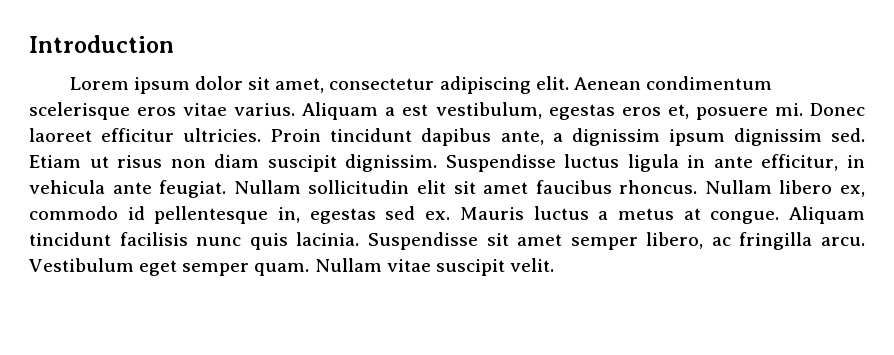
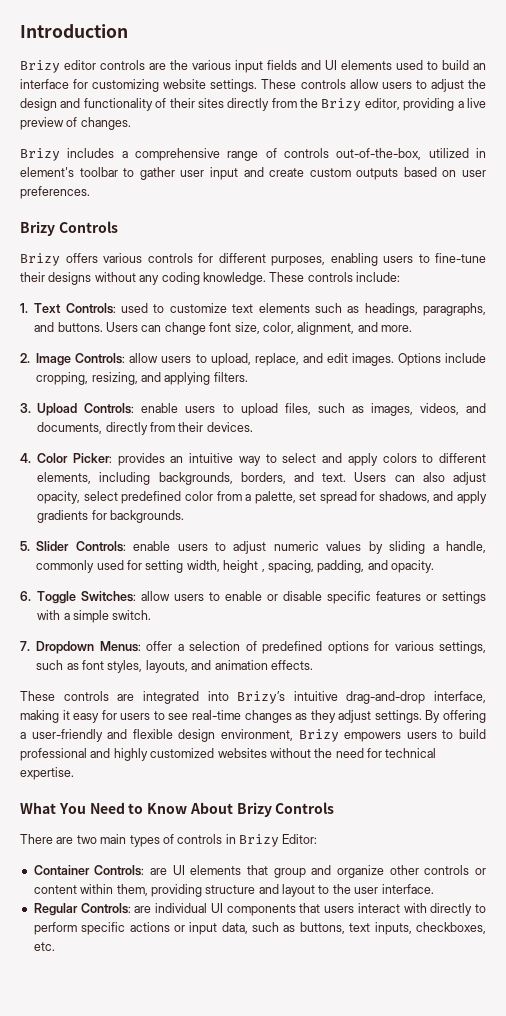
[69,76,773,94] [29,102,866,120] [29,128,866,146] [29,154,866,172] [29,180,865,198] [29,206,866,224] [29,232,866,250] [29,258,554,276] Lorem ipsum dolor sit amet, consectetur adipiscing elit. Aenean condimentum scelerisque eros vitae varius. Aliquam a est vestibulum, egestas eros et, posuere mi. Donec laoreet efficitur ultricies. Proin tincidunt dapibus ante, a dignissim ipsum dignissim sed. Etiam ut risus non diam suscipit dignissim. Suspendisse luctus ligula in ante efficitur, in vehicula ante feugiat. Nullam sollicitudin elit sit amet faucibus rhoncus. Nullam libero ex, commodo id pellentesque in, egestas sed ex. Mauris luctus a metus at congue. Aliquam tincidunt facilisis nunc quis lacinia. Suspendisse sit amet semper libero, ac fringilla arcu. Vestibulum eget semper quam. Nullam vitae suscipit velit. -> [20,60,486,73] [20,79,486,92] [20,98,486,111] [20,117,131,130] [20,148,486,161] [20,167,486,180] [20,186,90,199] [20,221,118,236] [20,253,486,266] [20,272,400,285] [20,303,486,316] [34,322,412,335] [20,353,486,366] [36,372,248,385] [20,403,486,416] [37,422,253,435] [20,453,487,466] [37,472,487,485] [37,491,487,504] [37,510,184,523] [20,541,487,554] [36,560,434,573] [20,591,487,604] [37,610,152,623] [20,641,487,654] [36,660,313,673] [20,691,486,704] [20,710,486,723] [20,729,487,742] [20,748,437,761] [20,767,74,780] [20,802,335,817] [20,834,318,847] [33,865,487,878] [33,884,434,897] [33,903,486,916] [33,922,486,935] [33,942,55,951] Brizy editor controls are the various input fields and UI elements used to build an interface for customizing website settings. These controls allow users to adjust the design and functionality of their sites directly from the Brizy editor, providing a live preview of changes. // Brizy includes a comprehensive range of controls out-of-the-box, utilized in element's toolbar to gather user input and create custom outputs based on user preferences. // Brizy Controls // Brizy offers various controls for different purposes, enabling users to fine-tune their designs without any coding knowledge. These controls include: // 1. Text Controls: used to customize text elements such as headings, paragraphs, and buttons. Users can change font size, color, alignment, and more. // 2. Image Controls: allow users to upload, replace, and edit images. Options include cropping, resizing, and applying filters. // 3. Upload Controls: enable users to upload files, such as images, videos, and documents, directly from their devices. // 4. Color Picker: provides an intuitive way to select and apply colors to different elements, including backgrounds, borders, and text. Users can also adjust opacity, select predefined color from a palette, set spread for shadows, and apply gradients for backgrounds. // 5. Slider Controls: enable users to adjust numeric values by sliding a handle, commonly used for setting width, height , spacing, padding, and opacity. // 6. Toggle Switches: allow users to enable or disable specific features or settings with a simple switch. // 7. Dropdown Menus: offer a selection of predefined options for various settings, such as font styles, layouts, and animation effects. // These controls are integrated into Brizy’s intuitive drag-and-drop interface, making it easy for users to see real-time changes as they adjust settings. By offering a user-friendly and flexible design environment, Brizy empowers users to build professional and highly customized websites without the need for technical expertise. // What You Need to Know About Brizy Controls // There are two main types of controls in Brizy Editor: // Container Controls: are UI elements that group and organize other controls or content within them, providing structure and layout to the user interface. // Regular Controls: are individual UI components that users interact with directly to perform specific actions or input data, such as buttons, text inputs, checkboxes, etc.

